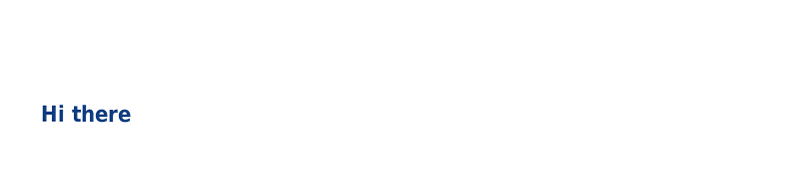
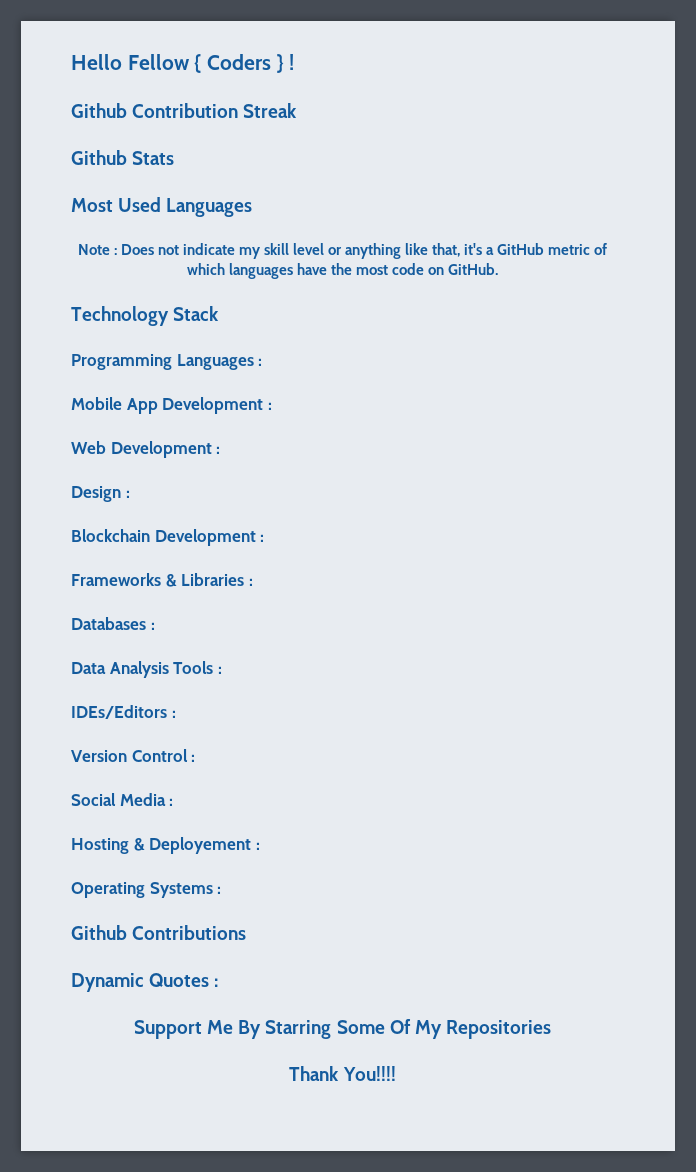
[40,104,131,123] Hi there -> [71,54,295,73] [71,103,298,118] [71,150,175,165] [71,197,253,217] [77,243,608,259] [186,263,499,279] [71,306,220,326] [71,354,263,370] [71,397,272,414] [71,441,221,458] [71,486,130,502] [71,529,265,546] [71,573,253,587] [71,617,155,630] [71,661,222,678] [71,705,176,719] [71,749,196,762] [71,793,174,806] [71,837,260,854] [71,882,222,898] [71,925,247,940] [71,973,219,992] [134,1019,551,1039] [289,1066,396,1081] Hello Fellow { Coders } ! // Github Contribution Streak // Github Stats // Most Used Languages // Note : Does not indicate my skill level or anything like that, it's a GitHub metric of which languages have the most code on GitHub. // Technology Stack // Programming Languages : // Mobile App Development : // Web Development : // Design : // Blockchain Development : // Frameworks & Libraries : // Databases : // Data Analysis Tools : // IDEs/Editors : // Version Control : // Social Media : // Hosting & Deployement : // Operating Systems : // Github Contributions // Dynamic Quotes : // Support Me By Starring Some Of My Repositories // Thank You!!!!

